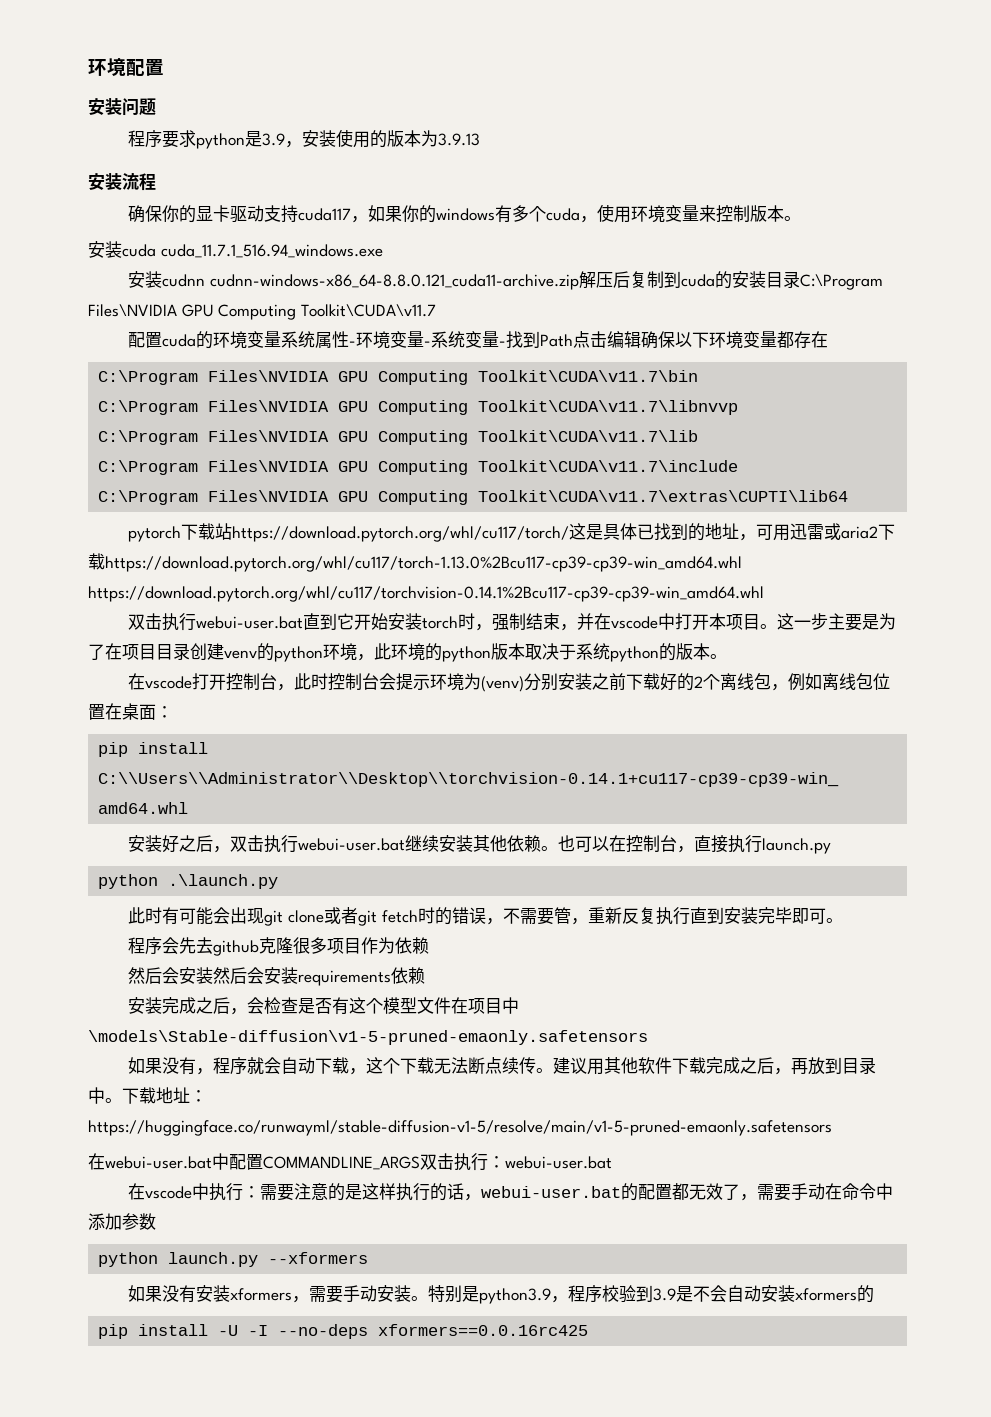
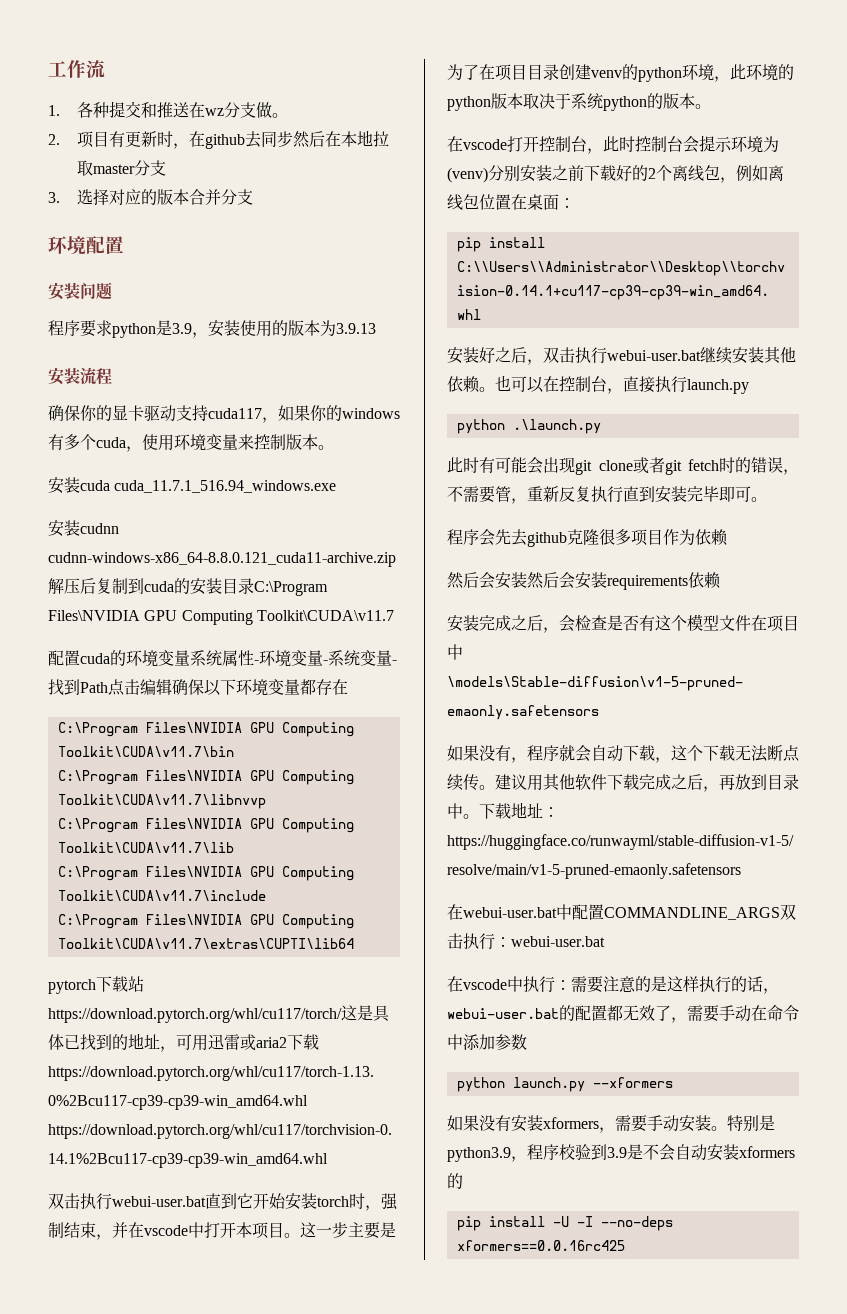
(88, 67) none -> [48,60,105,78] [48,101,288,118] [48,130,389,149] [76,160,166,176] [48,189,253,205] 工作流 // 1.各种提交和推送在wz分支做。 // 2.项目有更新时，在github去同步然后在本地拉取master分支 // 3.选择对应的版本合并分支 //

